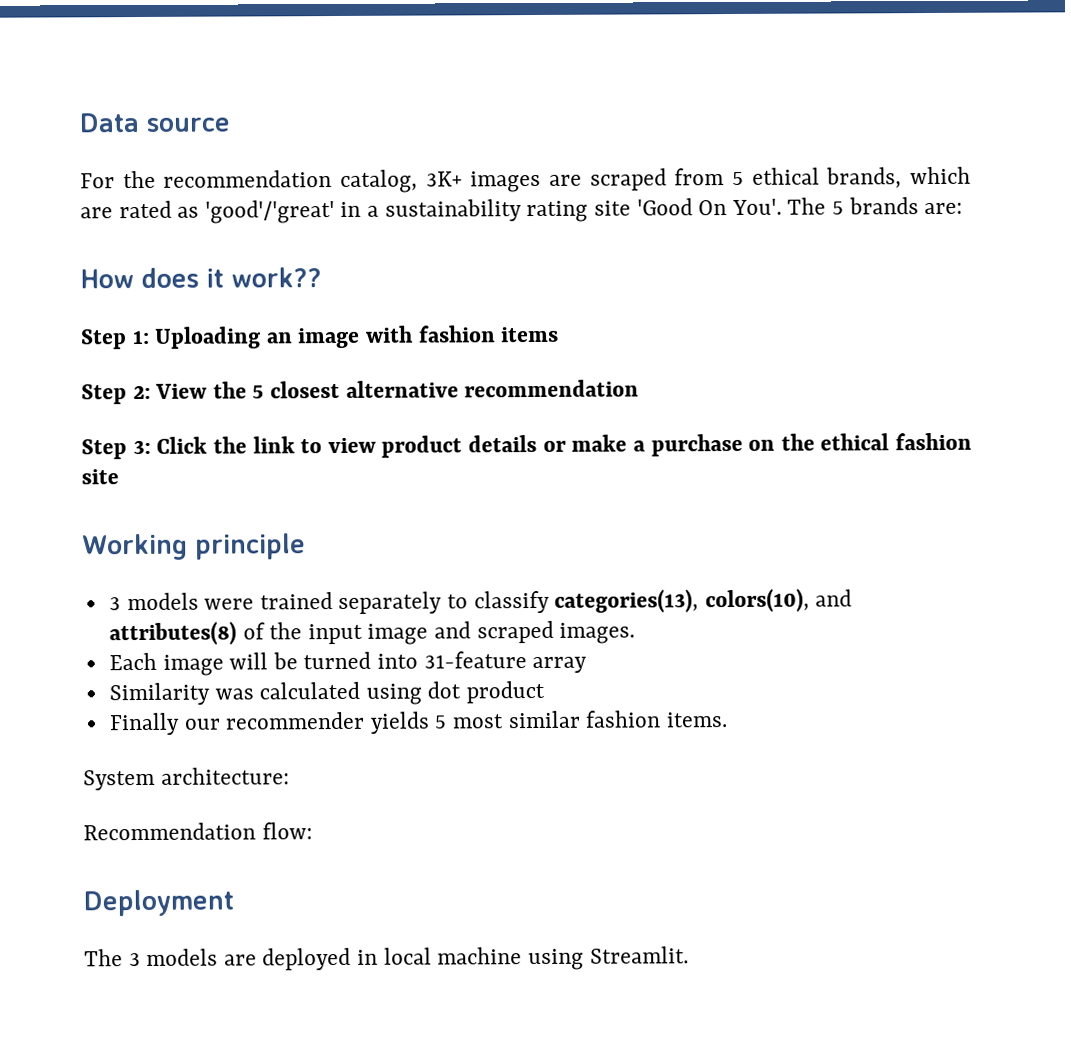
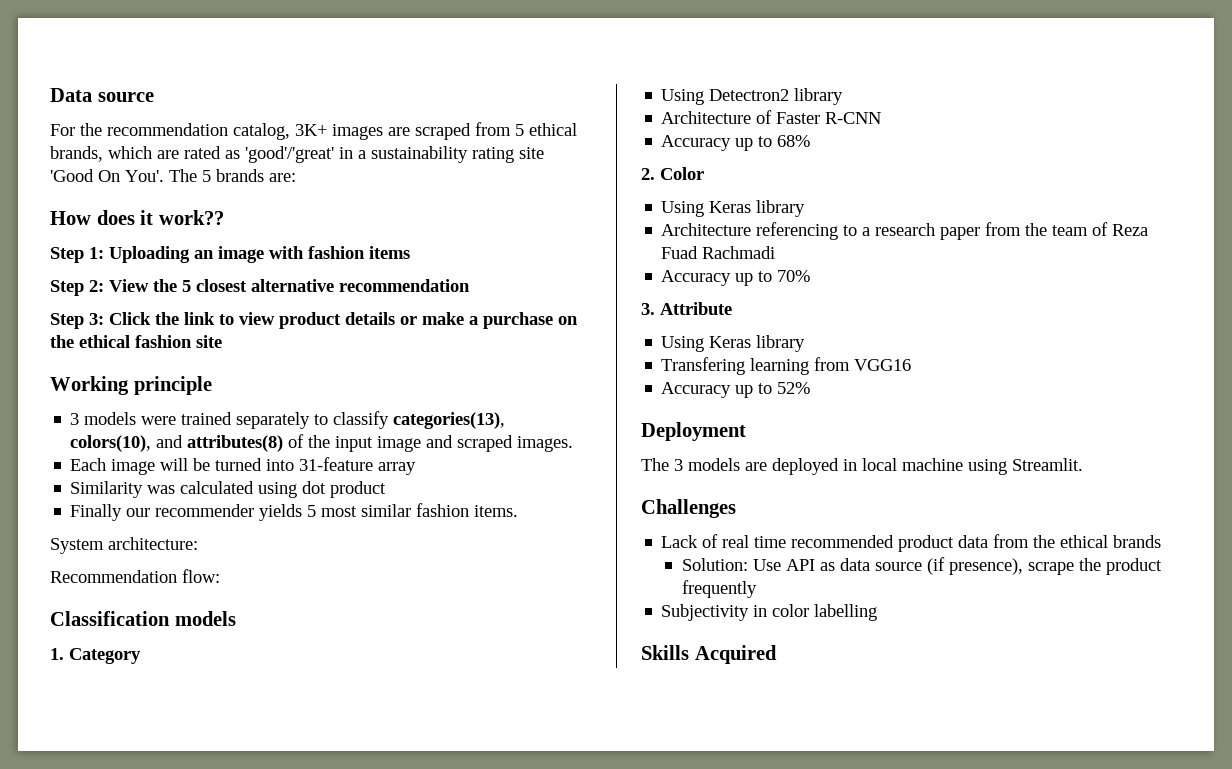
(313, 831) none -> [50,611,236,626] [50,648,141,664] [661,88,844,105] [661,110,882,124] [661,135,811,151] [641,167,704,180] [661,200,806,217] [661,222,1149,240] [661,246,776,259] [661,270,811,286] [641,302,732,315] [661,335,806,352] [661,357,912,375] [661,382,811,398] // Classification models // 1. Category // Using Detectron2 library // Architecture of Faster R-CNN // Accuracy up to 68% // 2. Color // Using Keras library // Architecture referencing to a research paper from the team of Reza Fuad Rachmadi // Accuracy up to 70% // 3. Attribute // Using Keras library // Transfering learning from VGG16 // Accuracy up to 52%
(689, 955) none -> [641,499,736,518] [661,534,1162,552] [682,557,1163,575] [682,580,758,598] [661,604,878,621] [641,645,777,664] // Challenges // Lack of real time recommended product data from the ethical brands // Solution: Use API as data source (if presence), scrape the product frequently // Subjectivity in color labelling // Skills Acquired

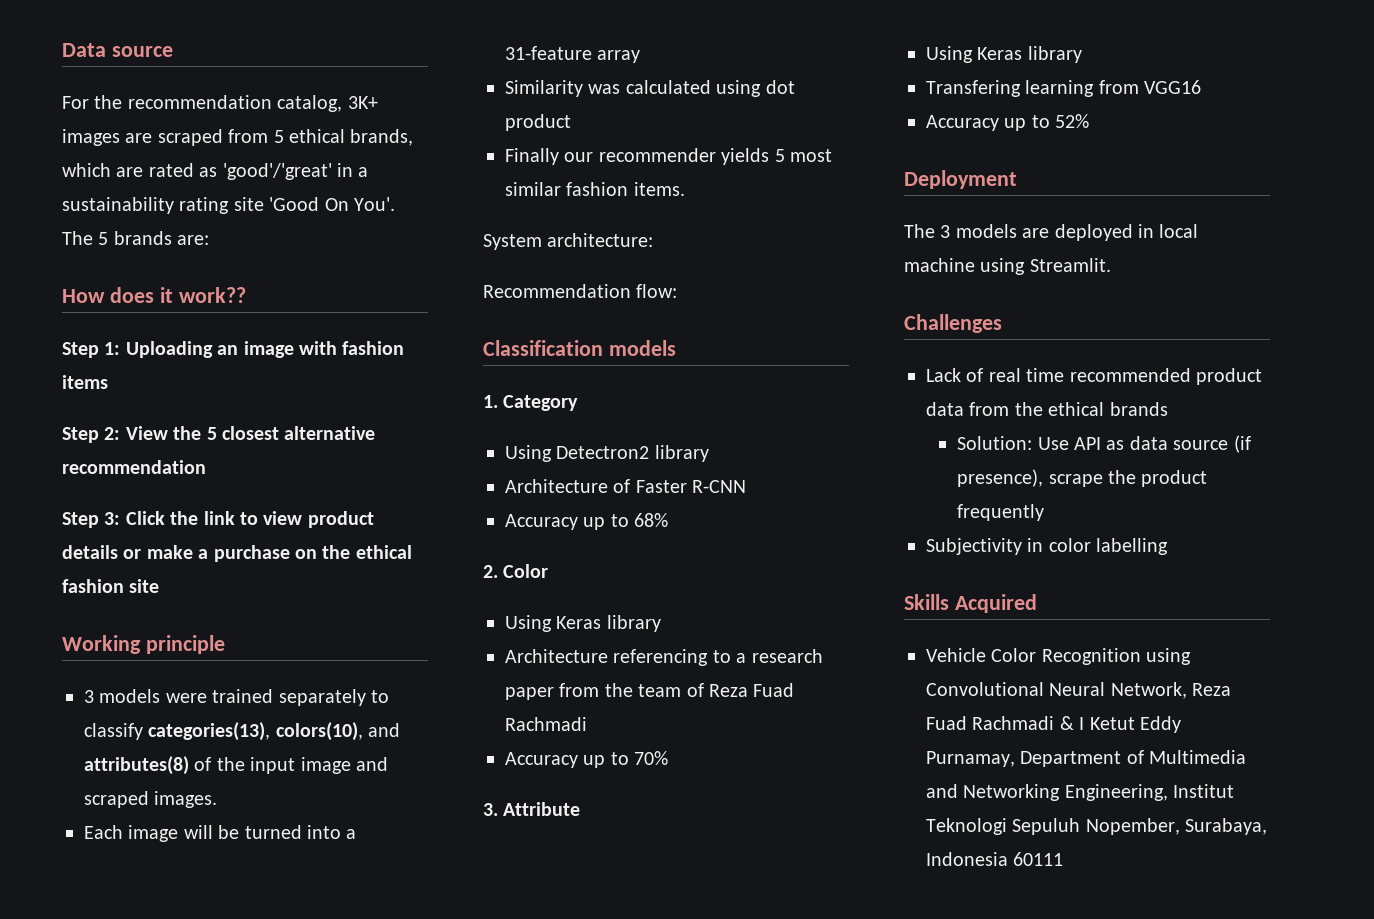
(295, 465) none -> [346,829,357,839] a
(777, 654) none -> [926,648,1192,665] [926,682,1232,699] [926,716,1181,733] [926,750,1247,767] [926,784,1235,801] [926,818,1268,835] [926,852,1064,866] // Vehicle Color Recognition using Convolutional Neural Network, Reza Fuad Rachmadi & I Ketut Eddy Purnamay, Department of Multimedia and Networking Engineering, Institut Teknologi Sepuluh Nopember, Surabaya, Indonesia 60111

